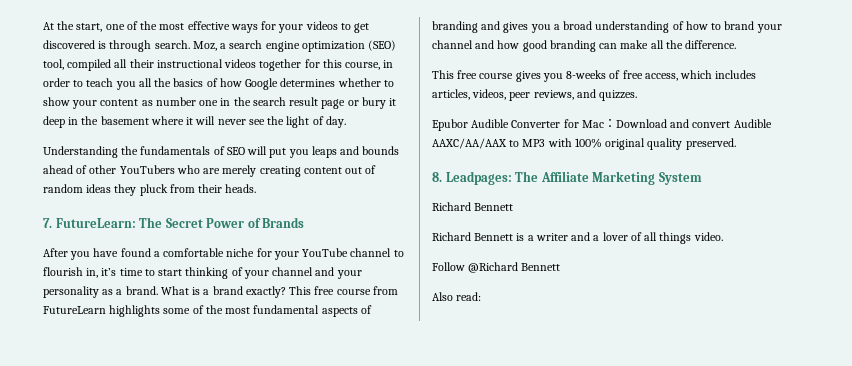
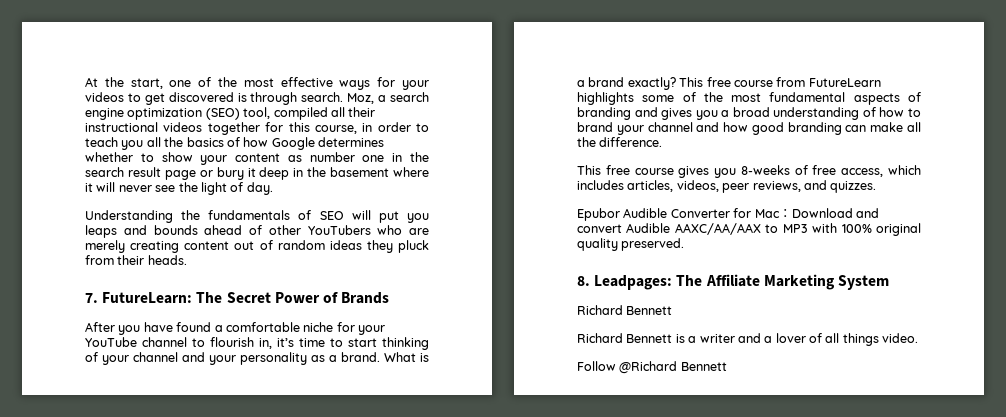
[432,292,482,301] // Also read: -> (727, 366) none

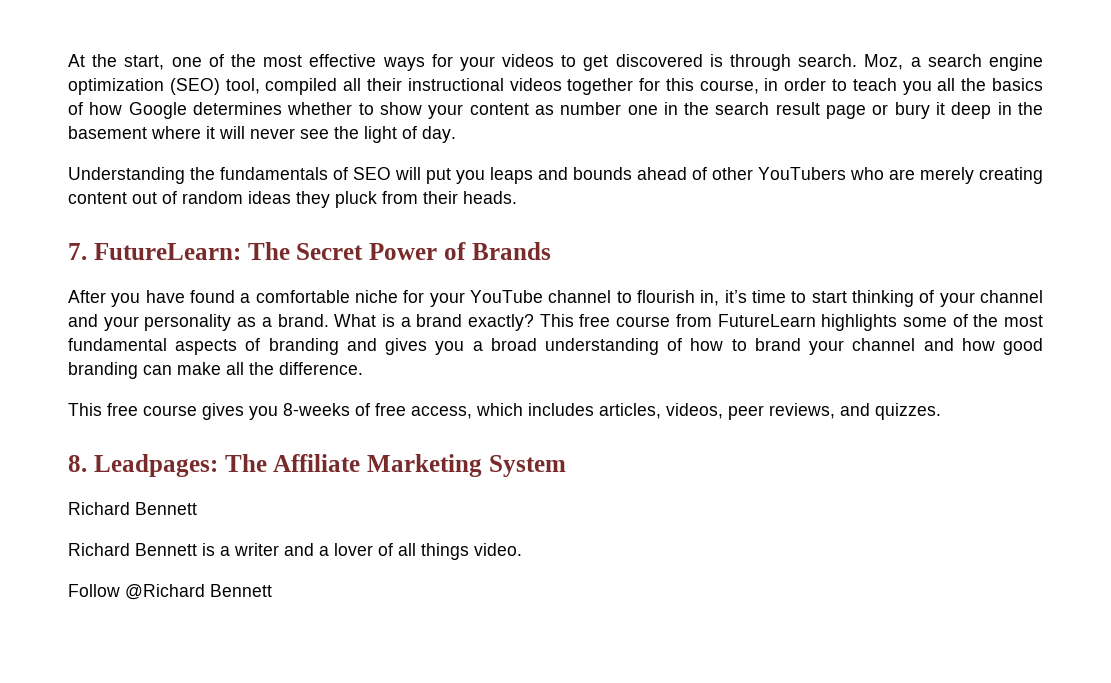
[577,208,879,221] [577,223,921,236] [577,238,685,251] // Epubor Audible Converter for Mac：Download and convert Audible AAXC/AA/AAX to MP3 with 100% original quality preserved. -> (941, 411) none

